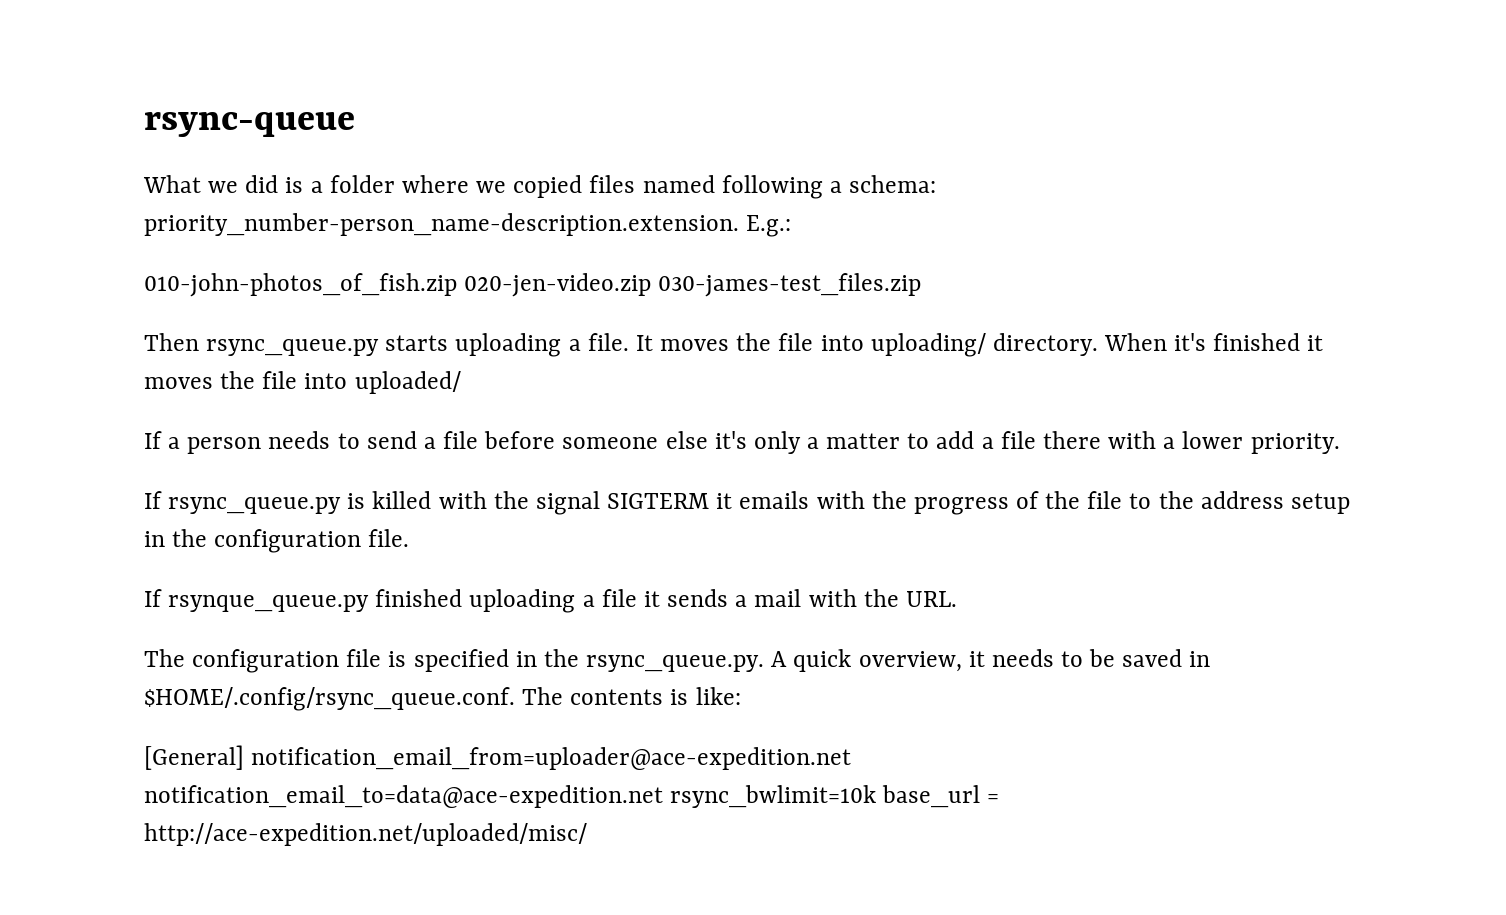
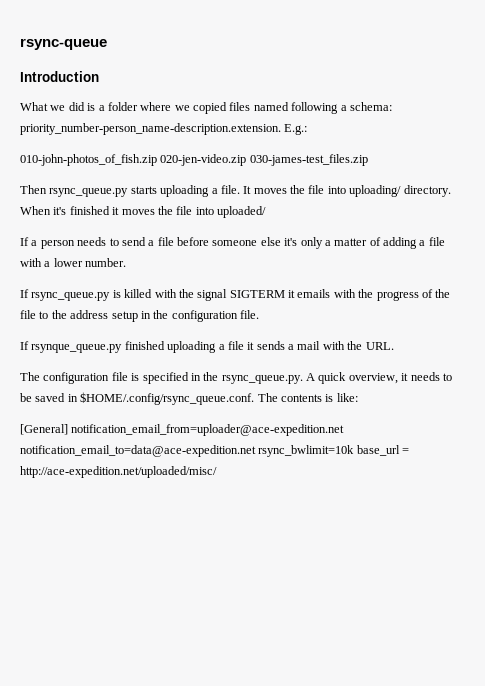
(355, 124) none -> [20,71,99,82] // Introduction
[907,431,1101,449] to add a file there -> [369,237,445,249] of adding a file
[1250,433,1340,454] priority. -> [85,258,127,267] number.

